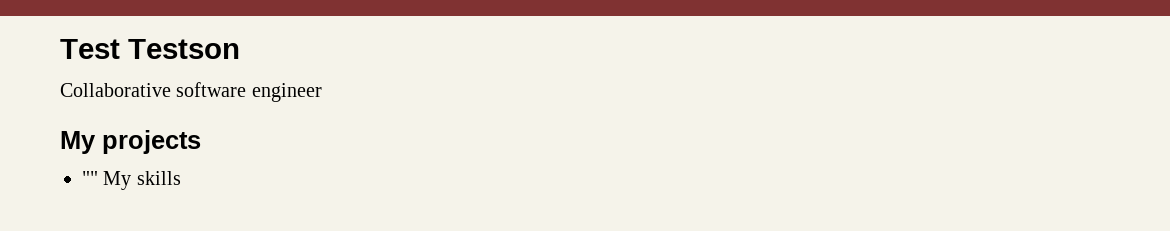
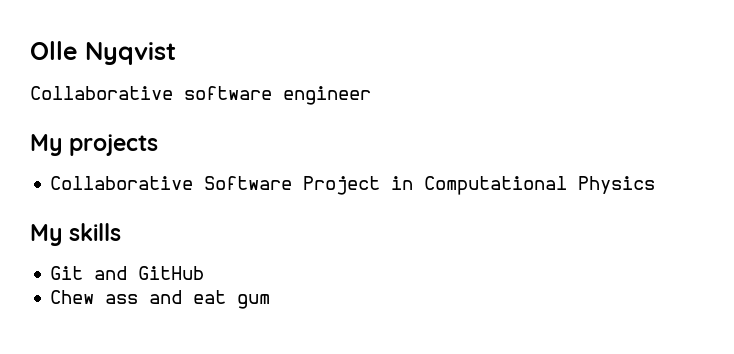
[60,39,240,59] Test Testson -> [30,41,176,65] Olle Nyqvist
[82,171,181,190] "" My skills -> [50,176,656,195] [30,223,122,246] [50,266,205,280] [50,290,271,309] Collaborative Software Project in Computational Physics // My skills // Git and GitHub // Chew ass and eat gum

